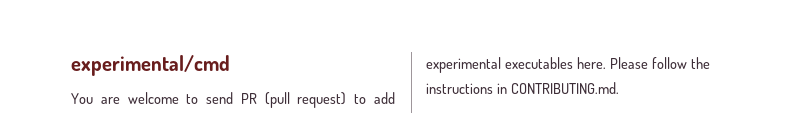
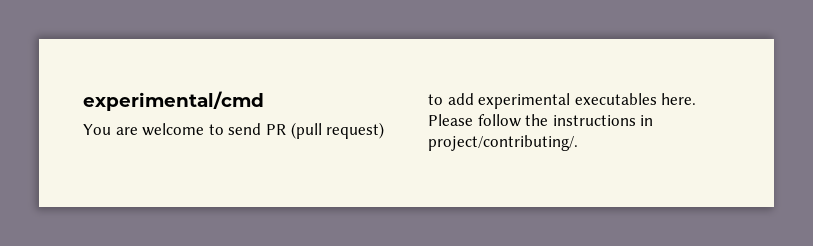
[510,82,619,94] CONTRIBUTING.md. -> [428,135,578,151] project/contributing/.

